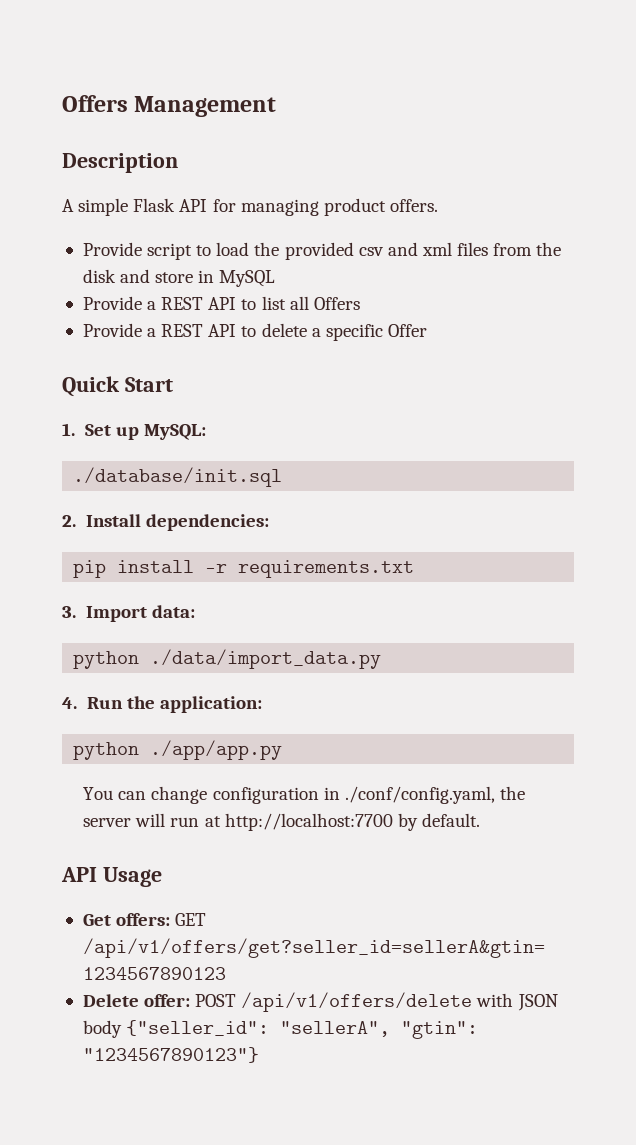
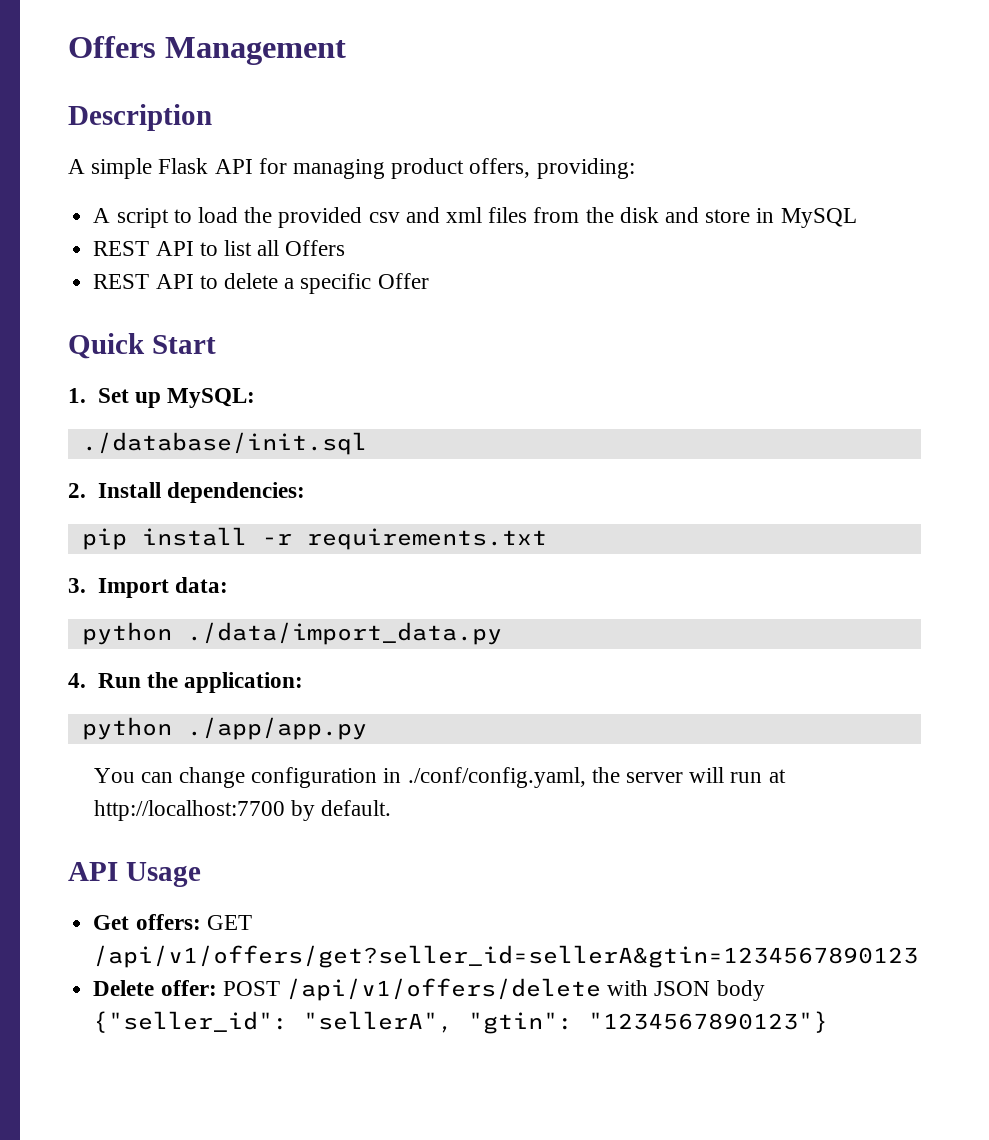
[389,199,438,212] [82,242,142,256] offers. // Provide -> [469,158,635,179] [93,208,111,223] offers, providing: // A
[82,296,157,310] Provide a -> (857, 218) none
[82,323,157,337] Provide a -> (346, 248) none

